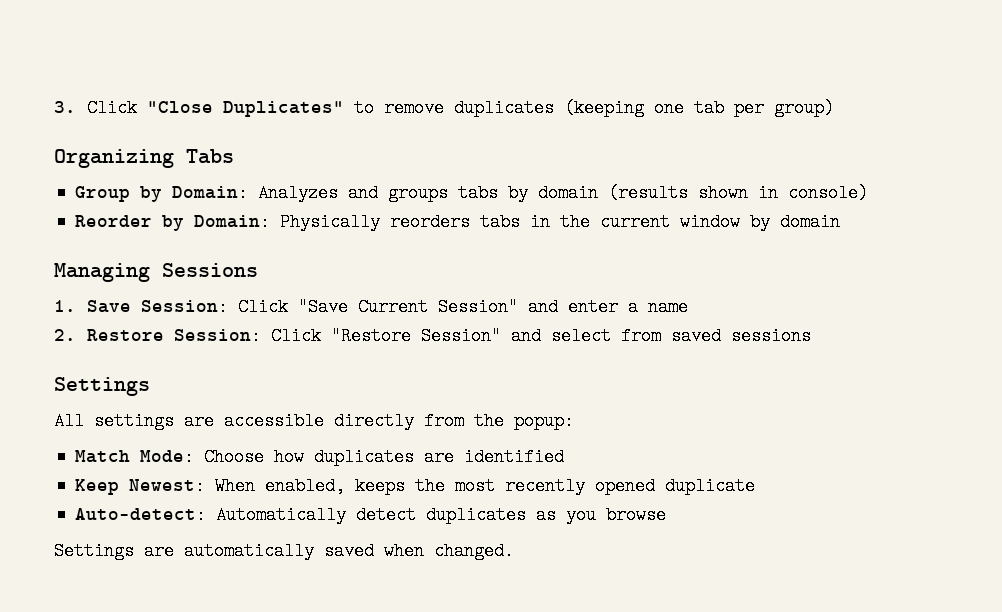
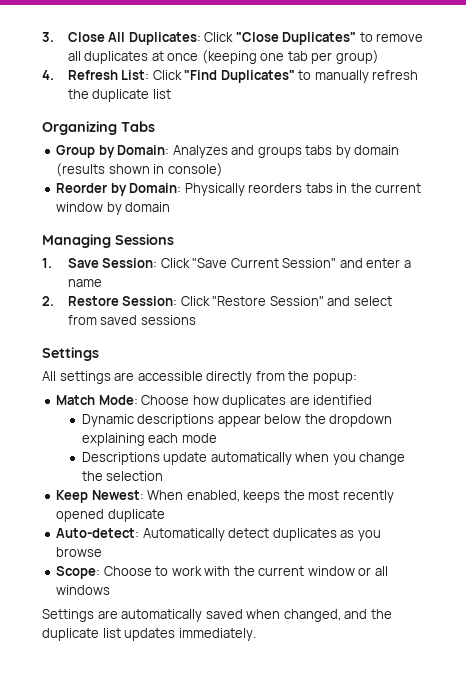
(76, 107) none -> [67,32,201,45] Close All Duplicates:
[454,99,555,117] duplicates -> [67,51,199,64] all duplicates at once
(835, 108) none -> [42,70,419,83] [67,89,171,102] // 4. Refresh List: Click "Find Duplicates" to manually refresh the duplicate list
(565, 457) none -> [81,414,393,427] [81,433,217,446] [81,452,406,465] [81,471,164,481] // Dynamic descriptions appear below the dropdown explaining each mode // Descriptions update automatically when you change the selection
(667, 515) none -> [56,566,388,579] [56,585,111,595] // Scope: Choose to work with the current window or all windows
[434,542,514,560] changed. -> [283,609,392,622] [42,628,256,641] changed, and the duplicate list updates immediately.

